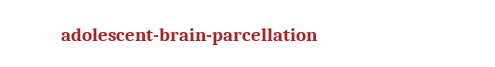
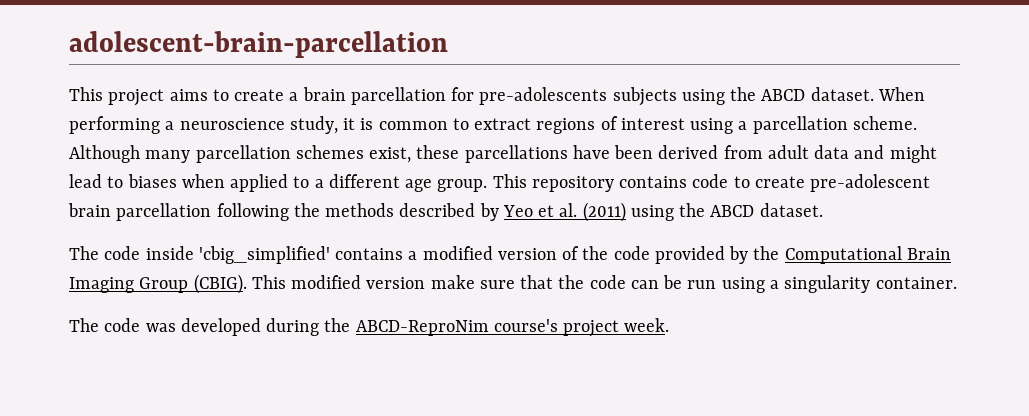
(318, 36) none -> [69,87,925,106] [69,116,917,134] [69,145,937,163] [69,174,931,192] [68,202,823,222] [69,246,951,264] [69,274,957,294] [69,318,670,337] // This project aims to create a brain parcellation for pre-adolescents subjects using the ABCD dataset. When performing a neuroscience study, it is common to extract regions of interest using a parcellation scheme. Although many parcellation schemes exist, these parcellations have been derived from adult data and might lead to biases when applied to a different age group. This repository contains code to create pre-adolescent brain parcellation following the methods described by Yeo et al. (2011) using the ABCD dataset. // The code inside 'cbig_simplified' contains a modified version of the code provided by the Computational Brain Imaging Group (CBIG). This modified version make sure that the code can be run using a singularity container. // The code was developed during the ABCD-ReproNim course's project week.

